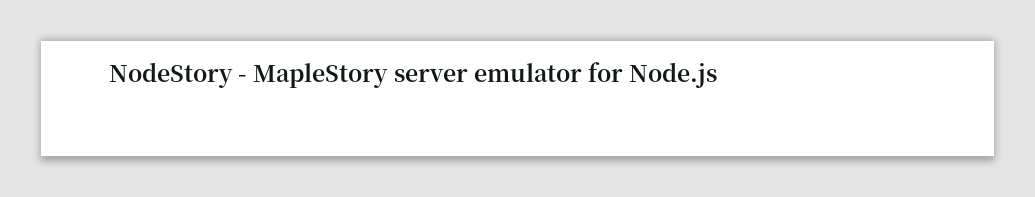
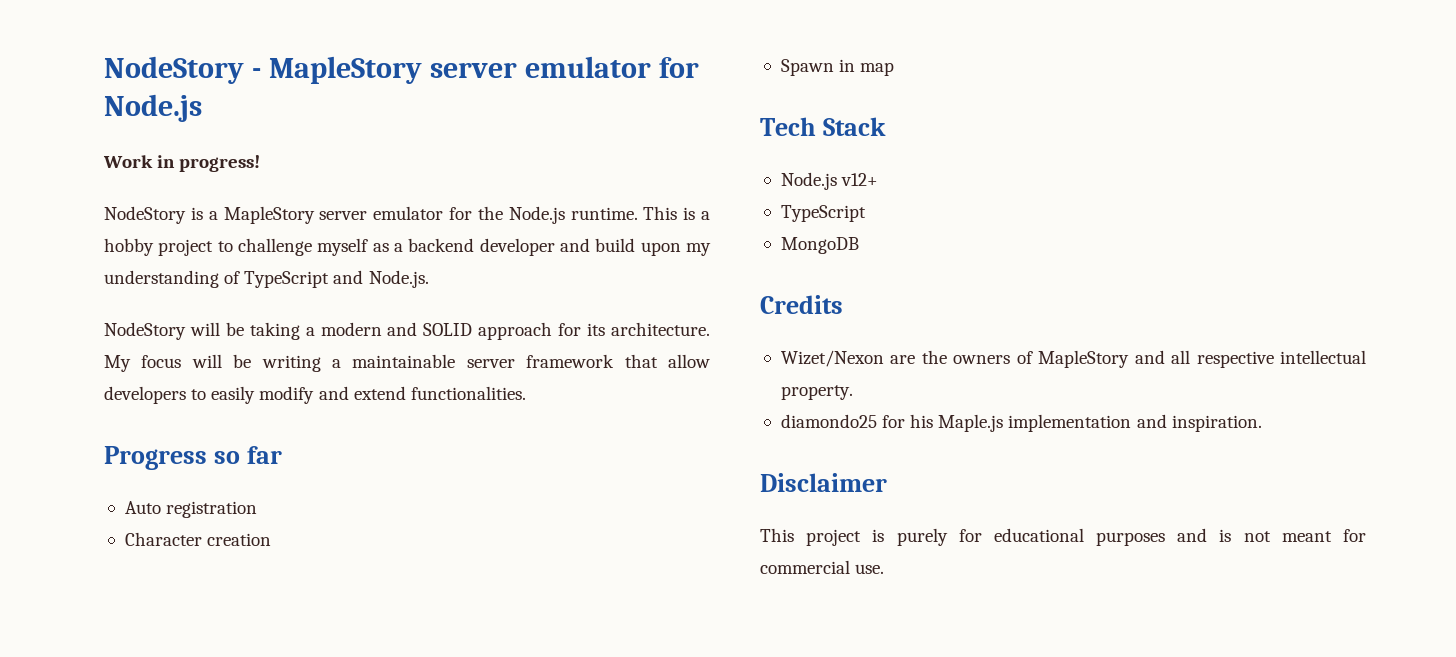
(718, 75) none -> [103,155,261,172] [104,206,711,224] [104,238,711,256] [104,270,429,288] [104,322,711,340] [104,354,710,372] [104,386,526,404] [104,446,282,470] [124,501,258,518] [124,532,272,546] [780,59,895,76] [760,117,886,136] [780,172,879,190] [780,205,866,222] [780,237,859,254] [760,295,843,314] [780,350,1366,368] [780,385,853,400] [780,414,1262,432] [760,473,887,492] [760,528,1366,546] [760,560,885,574] // Work in progress! // NodeStory is a MapleStory server emulator for the Node.js runtime. This is a hobby project to challenge myself as a backend developer and build upon my understanding of TypeScript and Node.js. // NodeStory will be taking a modern and SOLID approach for its architecture. My focus will be writing a maintainable server framework that allow developers to easily modify and extend functionalities. // Progress so far // Auto registration // Character creation // Spawn in map // Tech Stack // Node.js v12+ // TypeScript // MongoDB // Credits // Wizet/Nexon are the owners of MapleStory and all respective intellectual property. // diamondo25 for his Maple.js implementation and inspiration. // Disclaimer // This project is purely for educational purposes and is not meant for commercial use.

